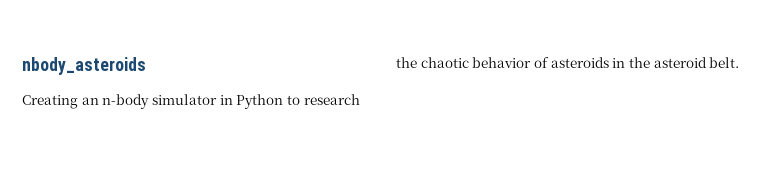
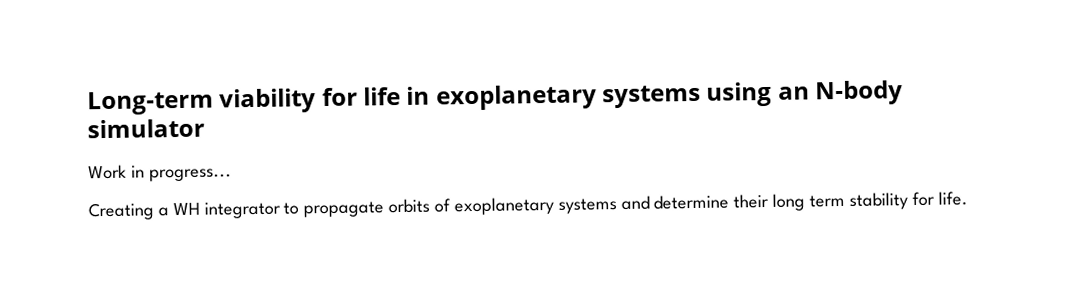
[22,57,146,75] [22,94,360,109] [396,57,740,68] nbody_asteroids // Creating an n-body simulator in Python to research the chaotic behavior of asteroids in the asteroid belt. -> [87,80,904,116] [87,118,205,139] [88,164,232,182] [88,191,968,221] Long-term viability for life in exoplanetary systems using an N-body simulator // Work in progress... // Creating a WH integrator to propagate orbits of exoplanetary systems and determine their long term stability for life.

